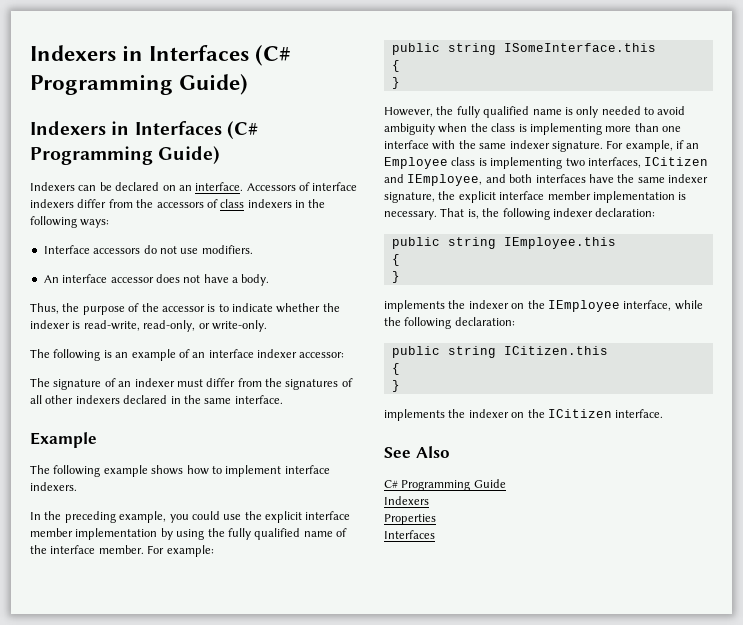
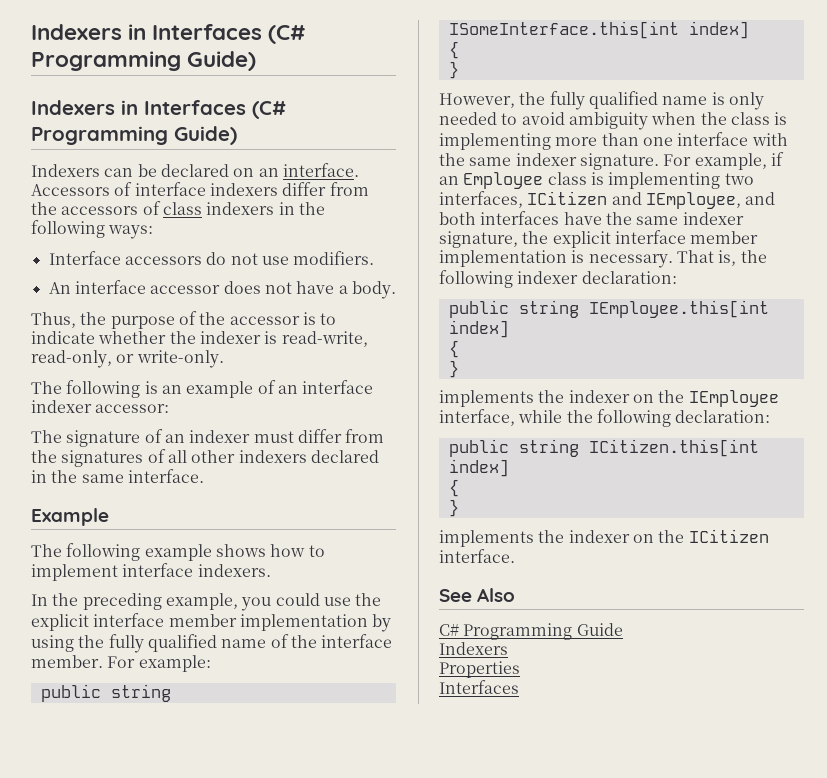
[503,43,656,52] ISomeInterface.this -> [448,21,749,39] ISomeInterface.this[int index]
[503,237,616,249] IEmployee.this -> [588,300,769,318] [448,320,509,338] IEmployee.this[int index]
[503,346,608,355] ICitizen.this -> [588,439,759,457] [448,459,509,477] ICitizen.this[int index]

